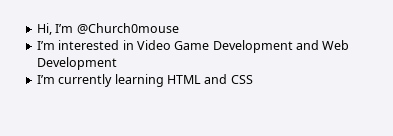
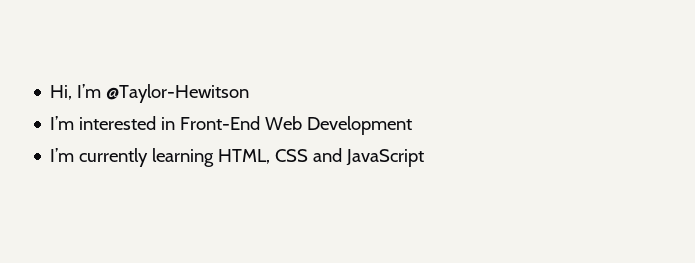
[76,23,179,34] @Church0mouse -> [106,84,250,103] @Taylor-Hewitson
[136,40,319,53] Video Game Development and -> [180,116,261,130] Front-End
[166,74,253,84] HTML and CSS -> [218,148,425,167] HTML, CSS and JavaScript

